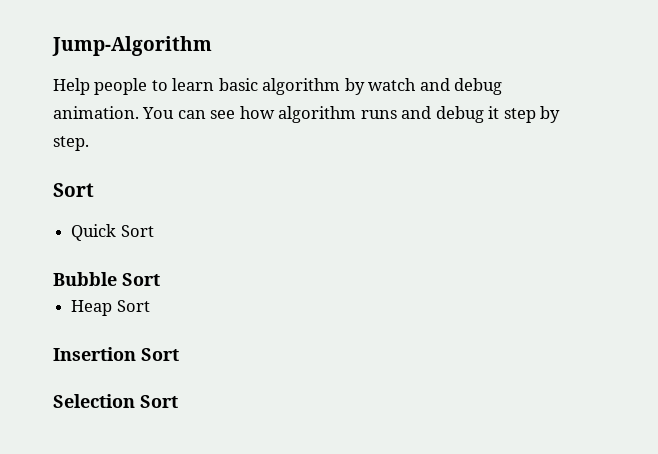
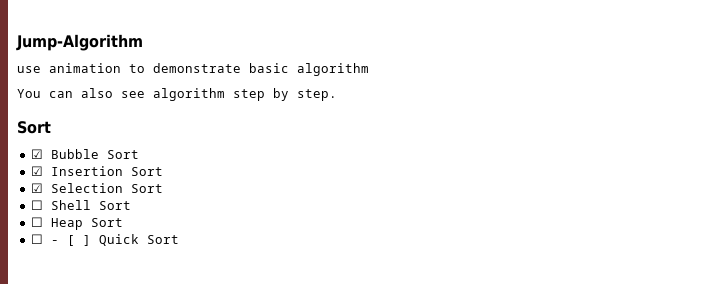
[53,78,503,95] [53,106,500,123] Help people to learn basic algorithm by watch and debug animation. You can see how algorithm runs and debug it -> [17,63,369,76] [17,88,225,101] use animation to demonstrate basic algorithm // You can also see algorithm
[71,224,154,241] Quick Sort // -> [30,149,43,159] ☑
[71,300,150,316] [53,347,179,361] [53,394,178,408] Heap Sort // Insertion Sort // Selection Sort -> [30,166,163,176] [30,183,163,193] [30,200,131,210] [30,217,123,230] [30,234,179,246] ☑ Insertion Sort // ☑ Selection Sort // ☐ Shell Sort // ☐ Heap Sort // ☐ - [ ] Quick Sort

